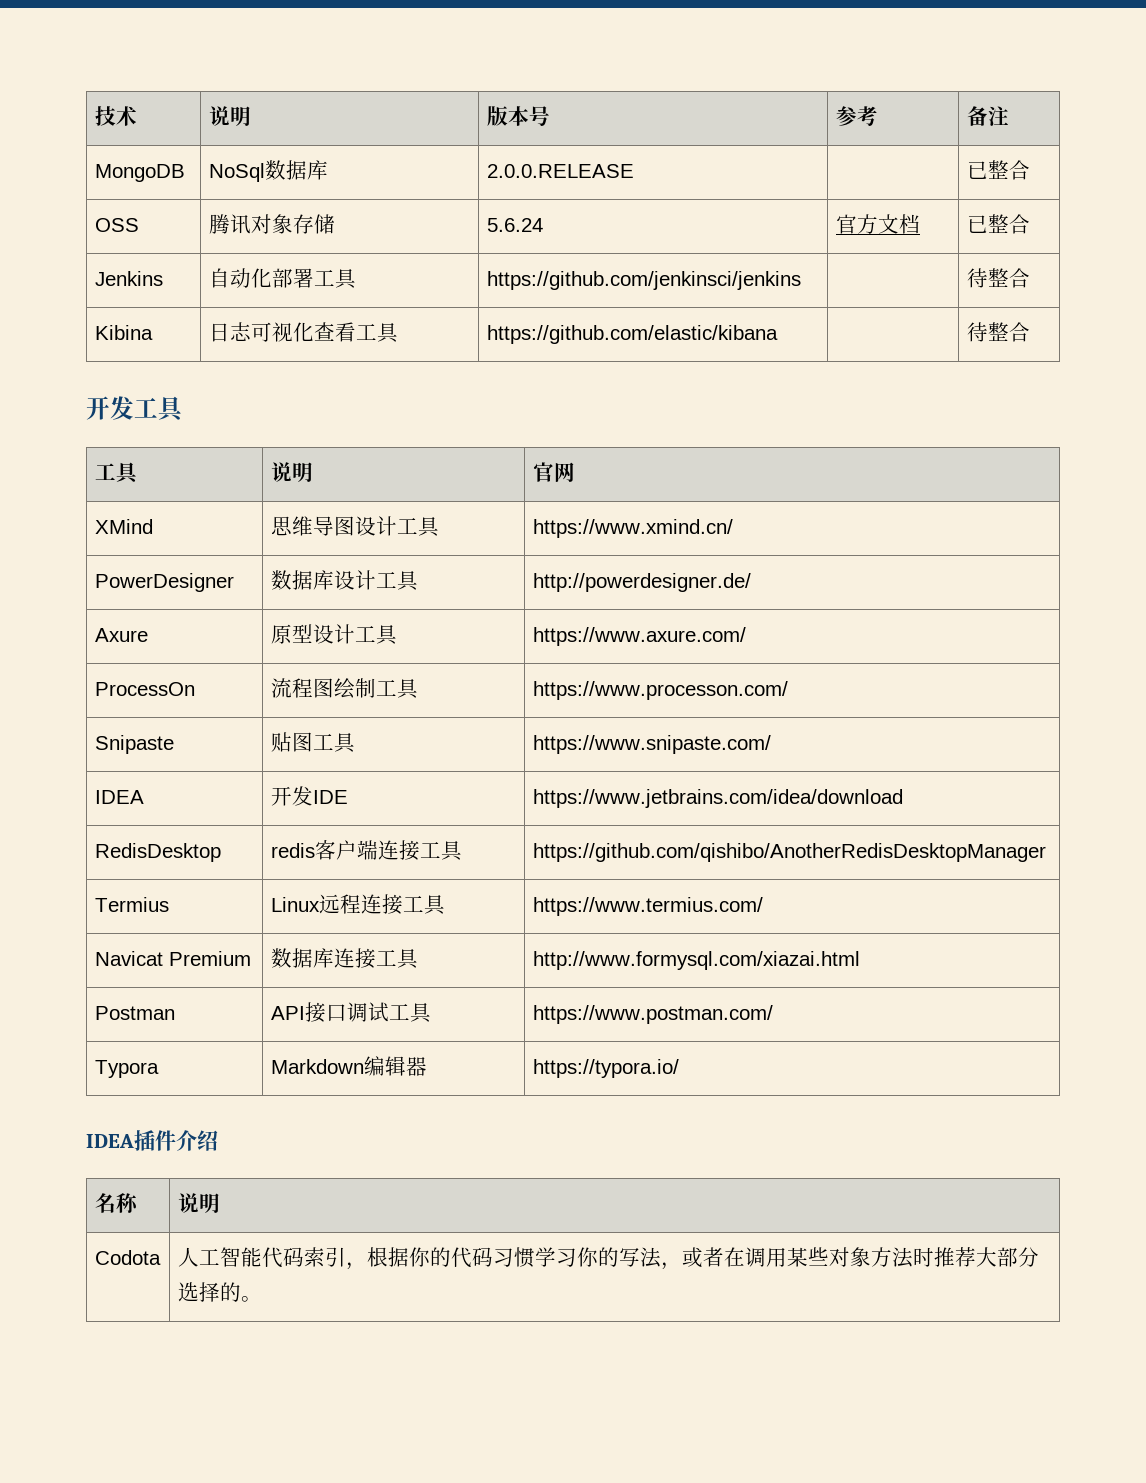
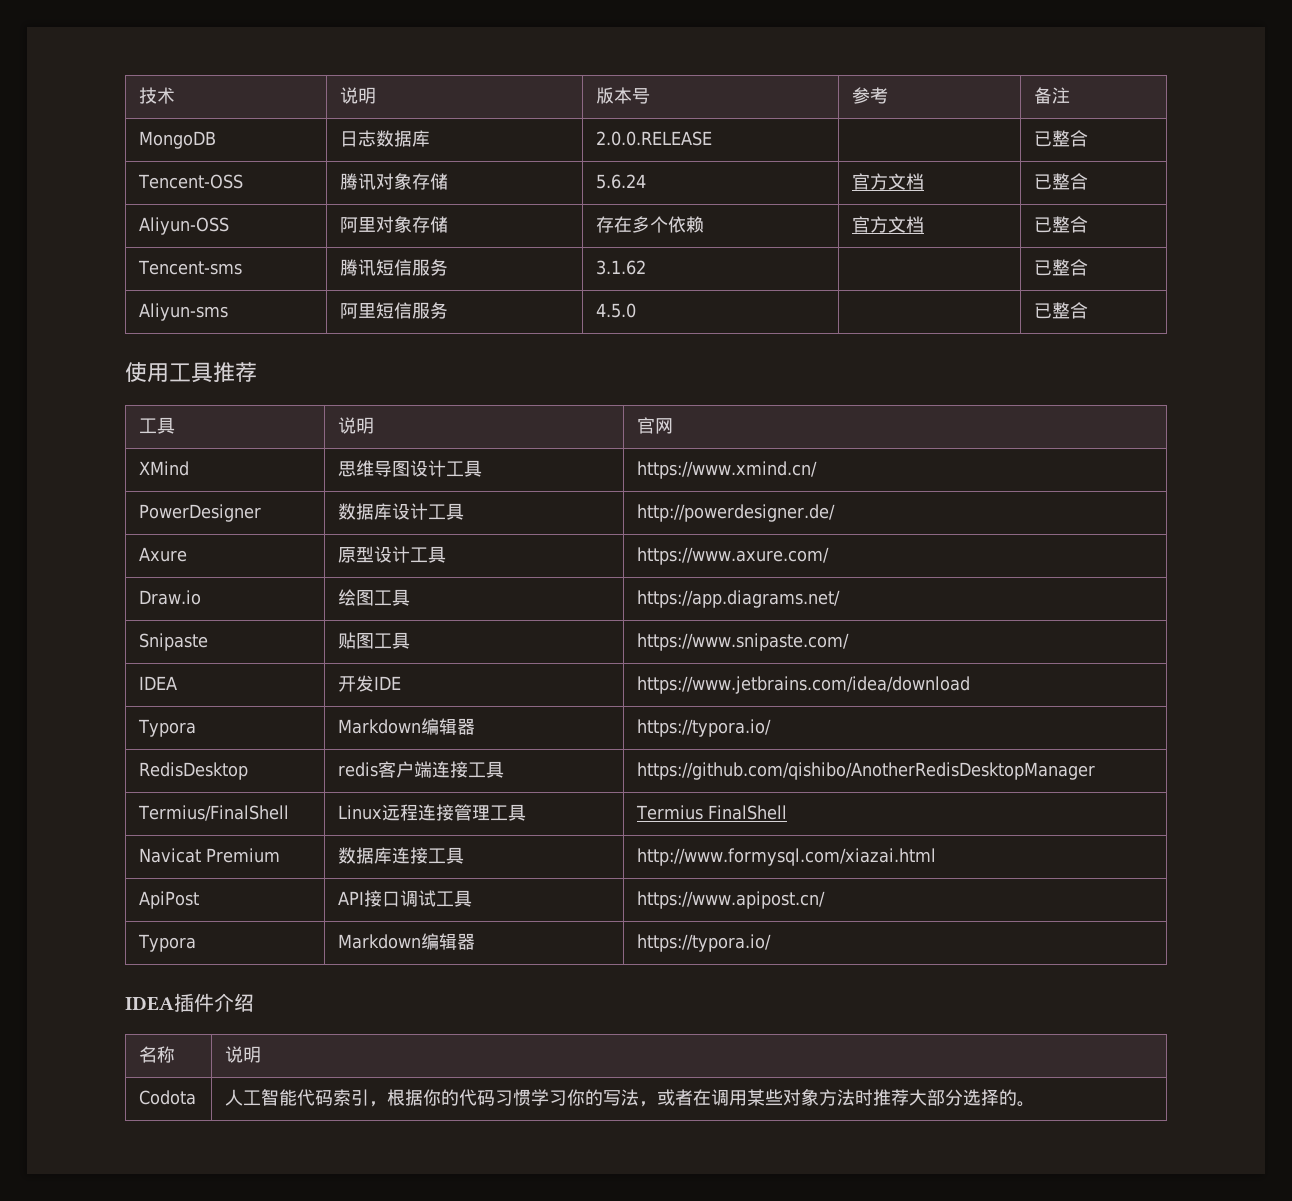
[208,163,265,182] NoSql -> [340,130,377,147] 日志
[94,218,139,232] OSS -> [138,174,244,189] Tencent-OSS
[94,271,163,286] [208,268,357,289] [486,271,801,290] [966,268,1030,288] [94,325,153,340] [208,322,399,343] [486,325,778,344] [966,322,1030,342] [86,396,185,422] Jenkins | 自动化部署工具 | https://github.com/jenkinsci/jenkins | | 待整合 // Kibina | 日志可视化查看工具 | https://github.com/elastic/kibana | | 待整合 // 开发工具 -> [139,217,230,235] [340,216,449,233] [596,216,705,233] [852,216,925,233] [1034,216,1089,233] [138,260,243,275] [340,259,449,276] [596,260,647,275] [1034,259,1089,276] [139,303,229,321] [340,302,449,319] [596,303,637,318] [1034,302,1089,319] [125,362,257,383] Aliyun-OSS | 阿里对象存储 | 存在多个依赖 | 官方文档 | 已整合 // Tencent-sms | 腾讯短信服务 | 3.1.62 | | 已整合 // Aliyun-sms | 阿里短信服务 | 4.5.0 | | 已整合 // 使用工具推荐
[94,682,195,696] [270,678,419,699] [532,681,788,700] ProcessOn | 流程图绘制工具 | https://www.processon.com/ -> [139,590,202,605] [338,589,411,606] [637,590,841,608] Draw.io | 绘图工具 | https://app.diagrams.net/
(903, 798) none -> [138,719,197,737] [338,718,476,735] [637,719,772,737] // Typora | Markdown编辑器 | https://typora.io/
[94,897,169,912] Termius -> [138,805,290,821] Termius/FinalShell
[402,895,446,915] [532,897,763,916] 工具 | https://www.termius.com/ -> [454,804,527,821] [636,805,788,820] 管理工具 | Termius FinalShell
[94,1006,175,1020] Postman -> [139,891,200,909] ApiPost
[532,1005,773,1024] https://www.postman.com/ -> [637,891,826,909] https://www.apipost.cn/

